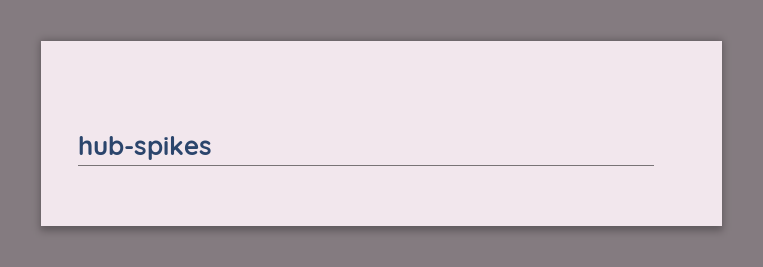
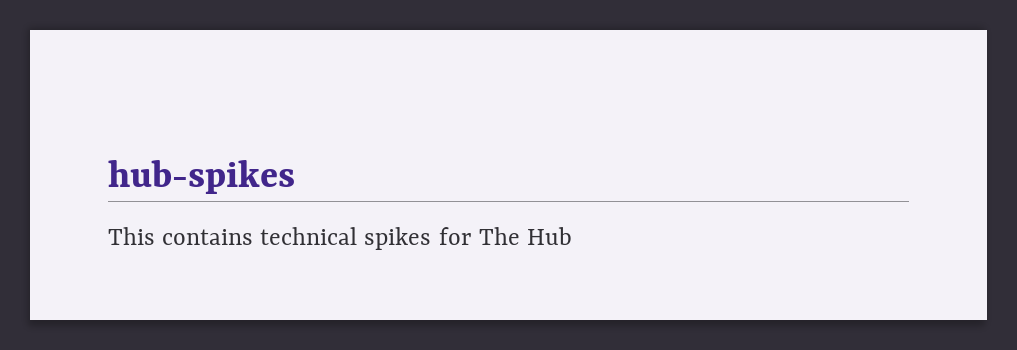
(212, 148) none -> [108,227,572,250] // This contains technical spikes for The Hub

